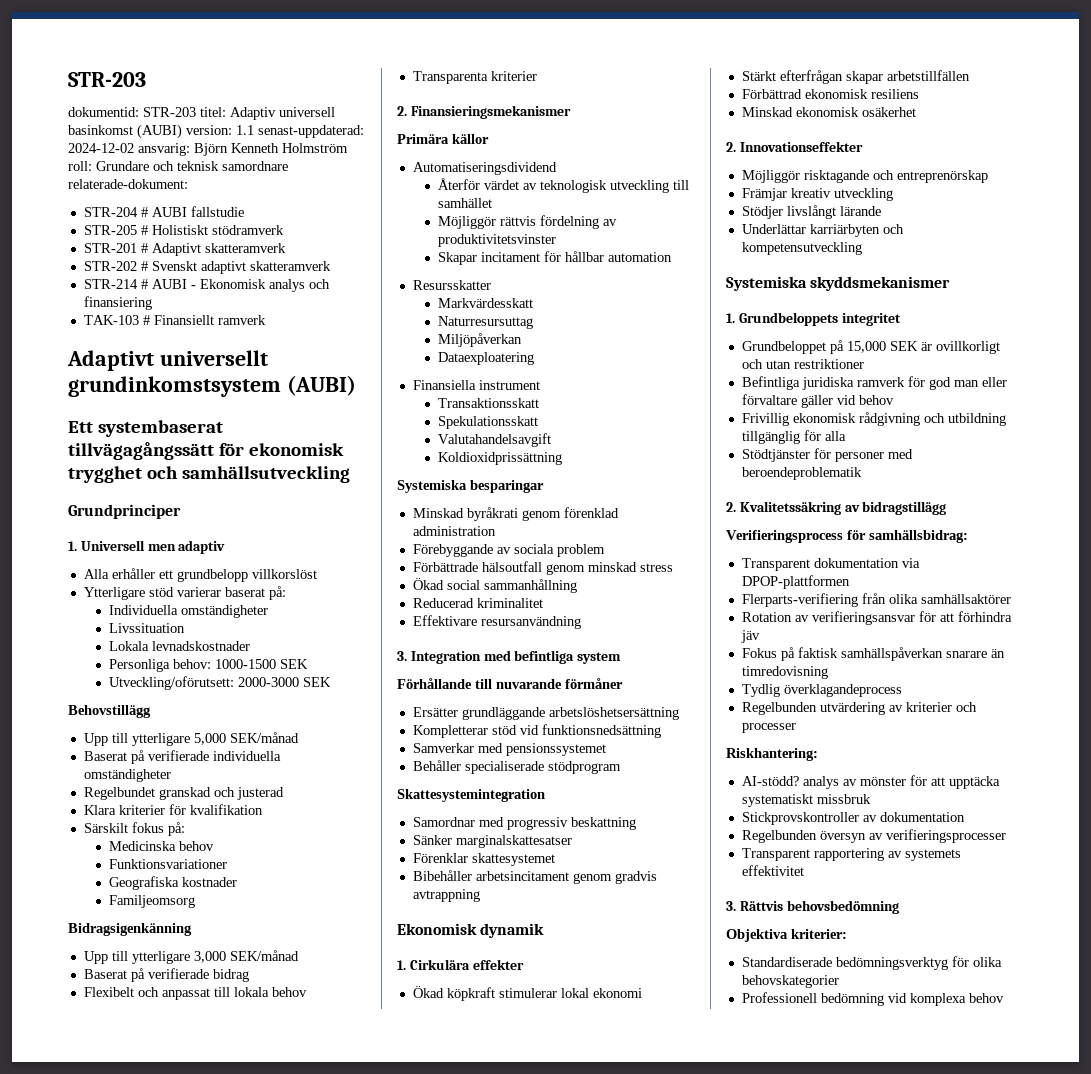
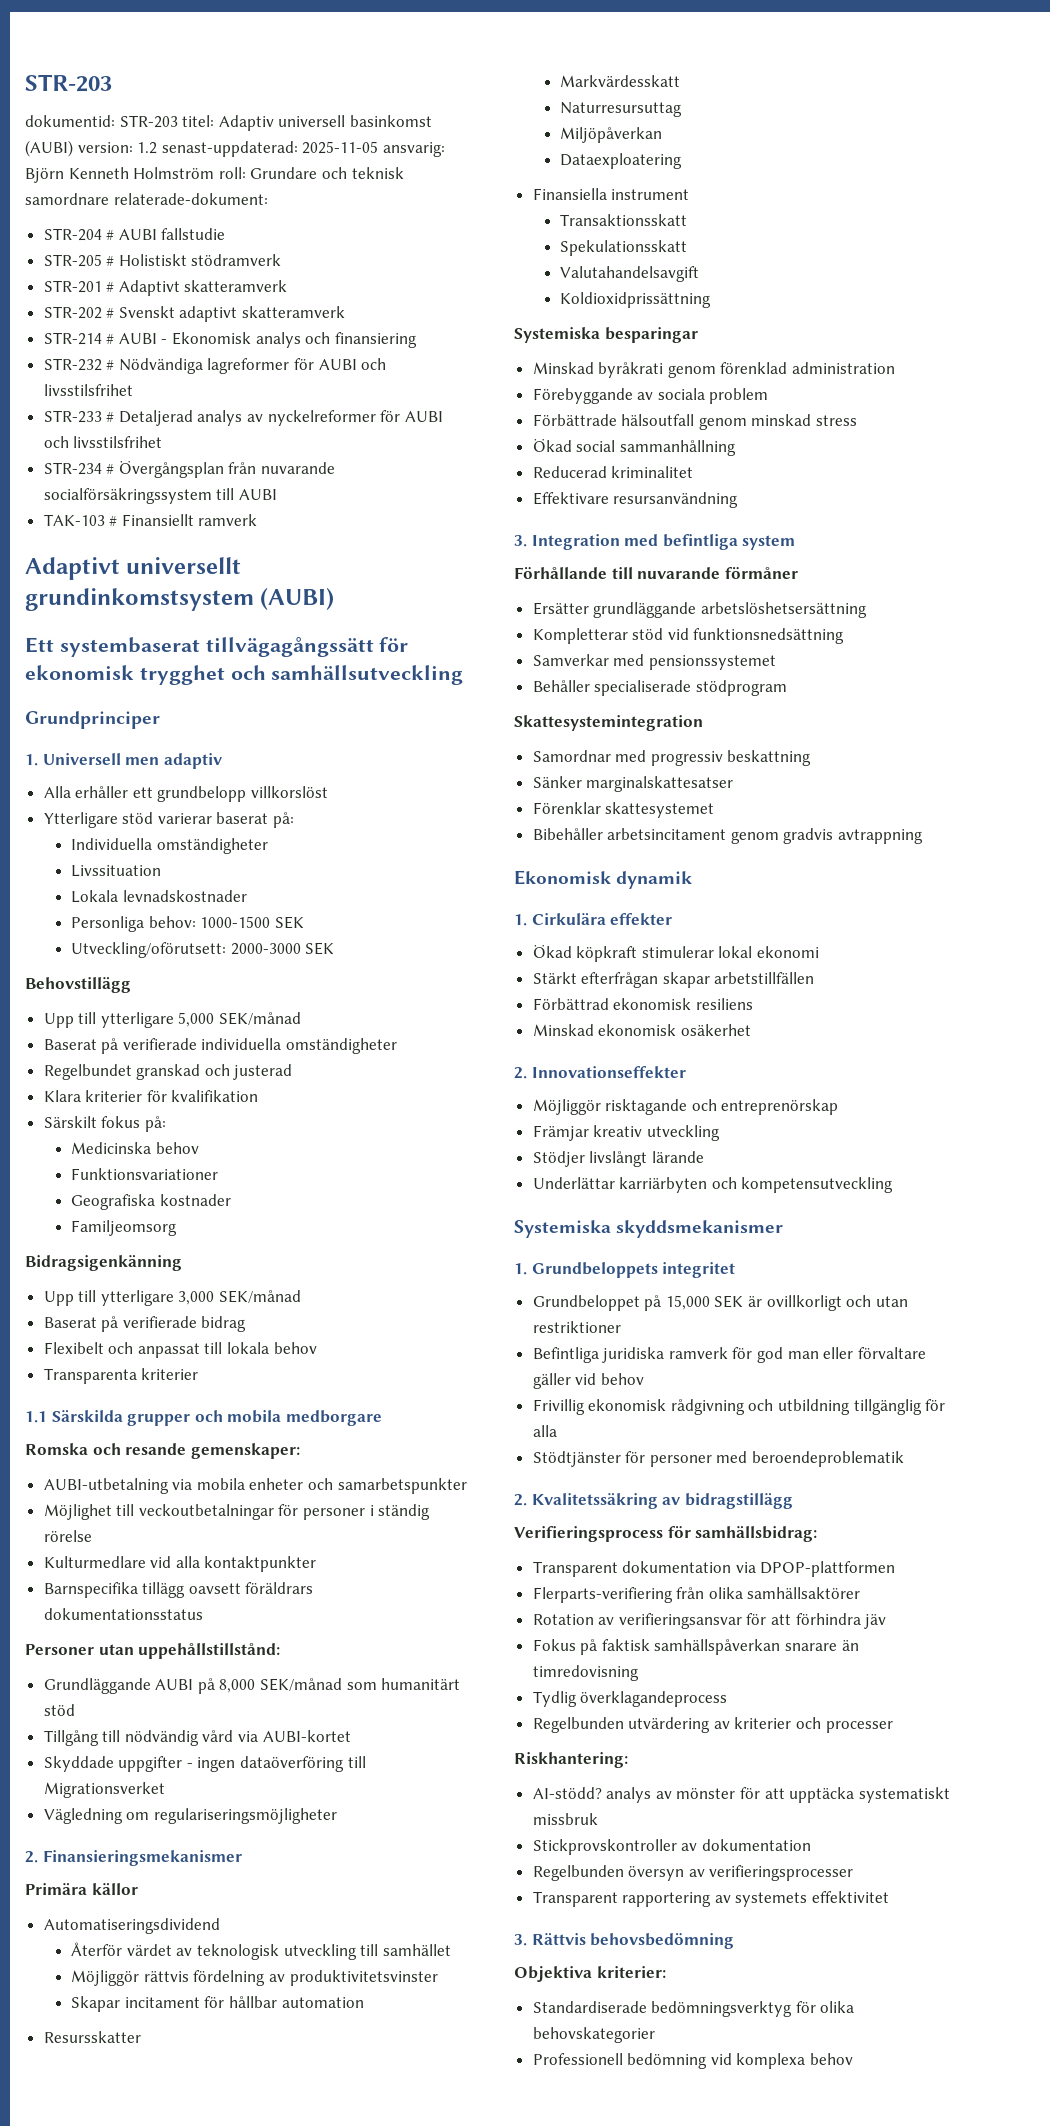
[236,125,364,138] [68,143,134,153] 1.1 senast-uppdaterad: 2024-12-02 -> [137,141,379,157] 1.2 senast-uppdaterad: 2025-11-05
(152, 303) none -> [43,358,387,374] [43,384,133,396] [43,410,443,426] [43,436,163,448] [43,461,336,478] [43,488,277,504] // STR-232 # Nödvändiga lagreformer för AUBI och livsstilsfrihet // STR-233 # Detaljerad analys av nyckelreformer för AUBI och livsstilsfrihet // STR-234 # Övergångsplan från nuvarande socialförsäkringssystem till AUBI
(537, 76) none -> [25,1410,382,1426] [25,1443,300,1459] [43,1478,467,1494] [43,1504,431,1520] [43,1530,92,1542] [43,1556,317,1572] [43,1582,314,1598] [43,1608,203,1620] [25,1643,281,1659] [43,1678,461,1694] [43,1704,75,1716] [43,1730,351,1746] [43,1756,366,1772] [43,1782,165,1798] [43,1808,337,1824] // 1.1 Särskilda grupper och mobila medborgare // Romska och resande gemenskaper: // AUBI-utbetalning via mobila enheter och samarbetspunkter // Möjlighet till veckoutbetalningar för personer i ständig rörelse // Kulturmedlare vid alla kontaktpunkter // Barnspecifika tillägg oavsett föräldrars dokumentationsstatus // Personer utan uppehållstillstånd: // Grundläggande AUBI på 8,000 SEK/månad som humanitärt stöd // Tillgång till nödvändig vård via AUBI-kortet // Skyddade uppgifter - ingen dataöverföring till Migrationsverket // Vägledning om regulariseringsmöjligheter

